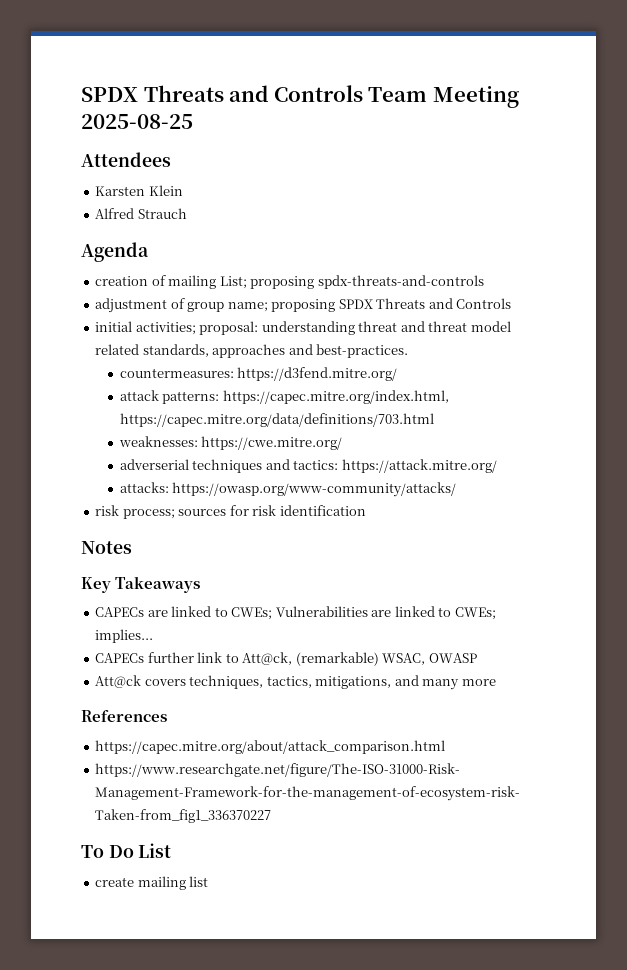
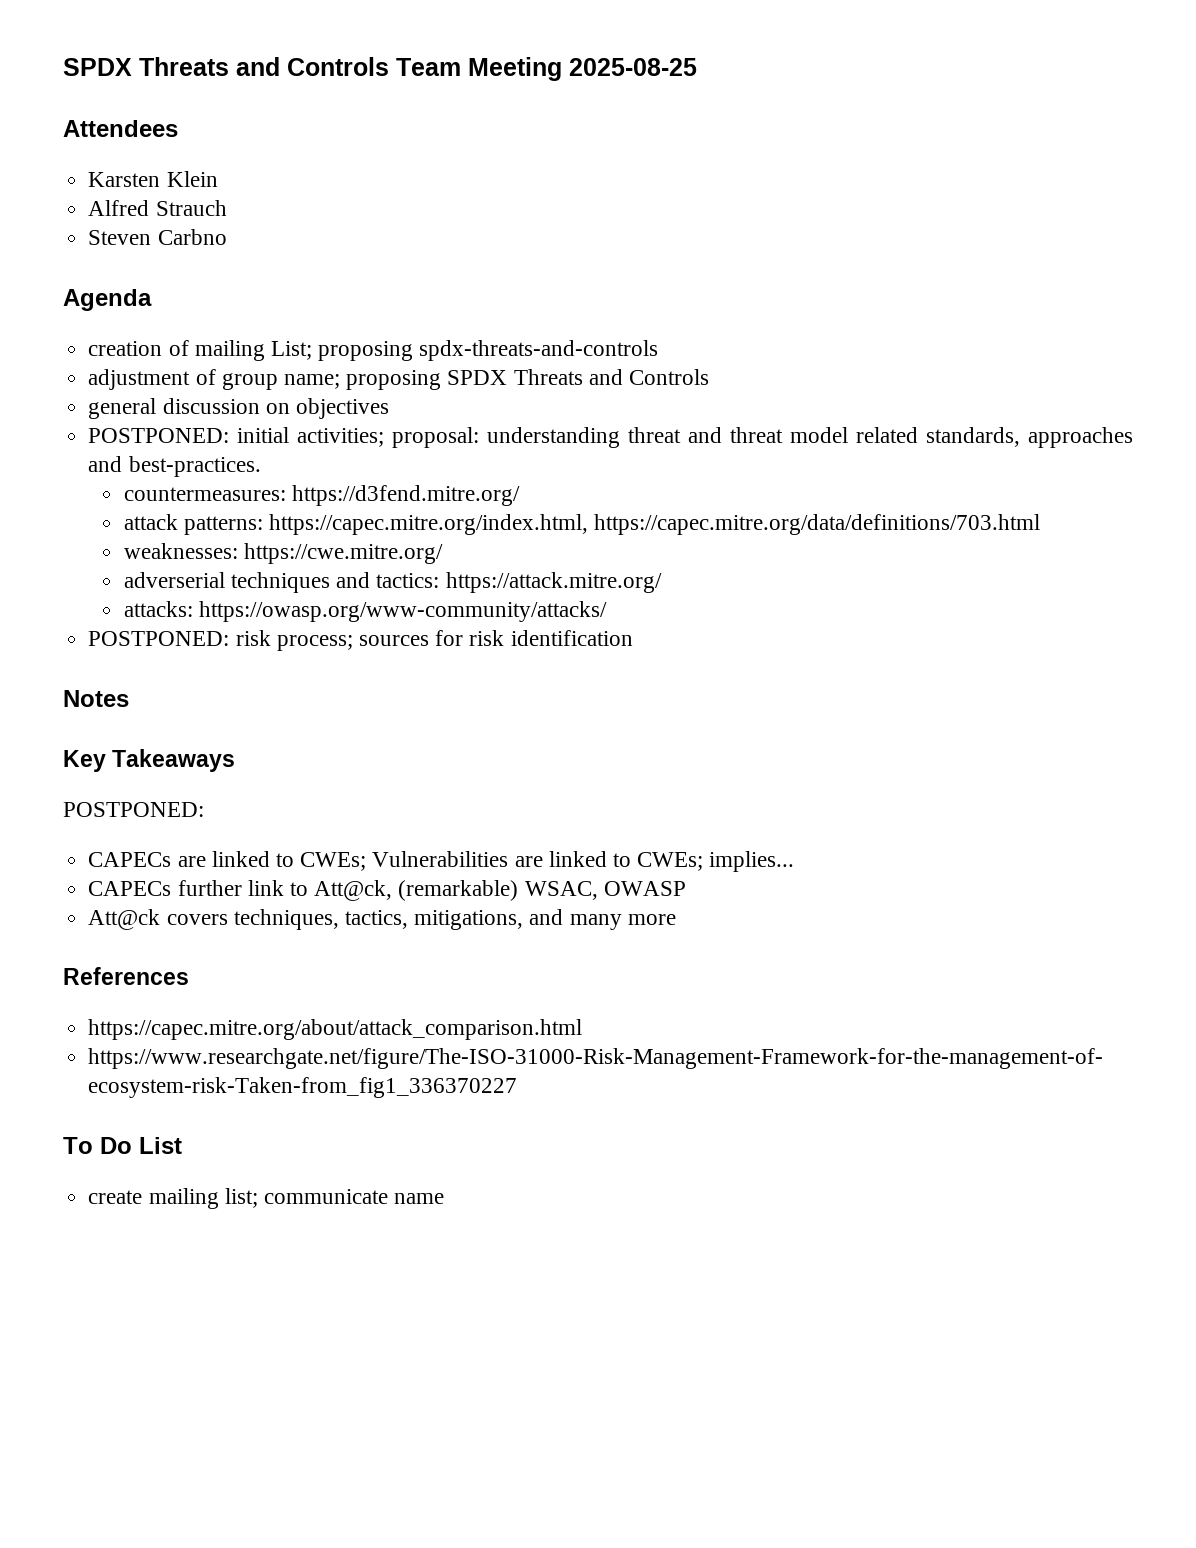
(187, 213) none -> [88,229,227,245] // Steven Carbno
(512, 303) none -> [88,398,389,419] [88,428,230,443] general discussion on objectives // POSTPONED:
(457, 489) none -> [88,631,230,646] POSTPONED:
(201, 584) none -> [63,802,204,817] // POSTPONED:
[189,876,209,887] list -> [224,1188,445,1208] list; communicate name

